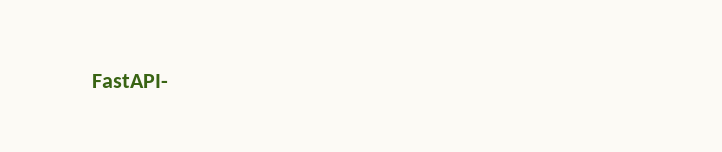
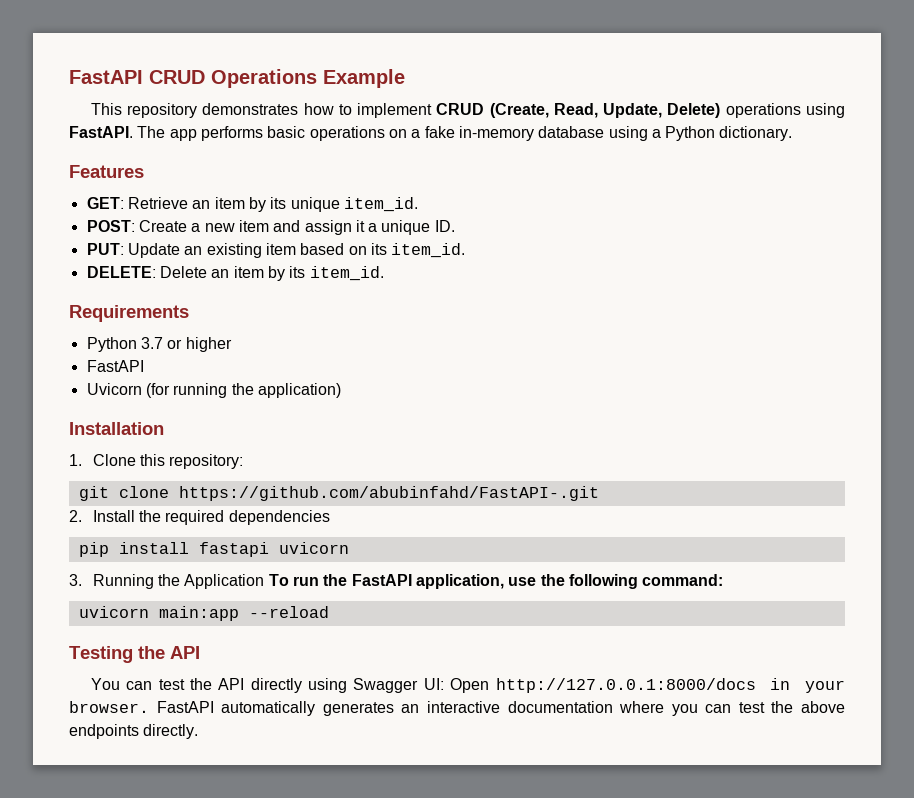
[92,74,168,88] FastAPI- -> [69,69,405,88] [90,103,845,118] [69,126,793,141] [69,165,144,178] [86,197,418,212] [86,220,455,235] [86,243,466,258] [86,266,384,281] [69,305,189,322] [86,337,232,352] [86,360,144,372] [86,383,341,398] [69,422,164,435] [69,454,244,469] [78,486,599,501] [69,510,330,525] [78,542,349,557] [69,574,724,589] [78,606,329,621] [69,646,200,663] [90,678,845,693] [69,701,846,716] [69,724,199,739] FastAPI CRUD Operations Example // This repository demonstrates how to implement CRUD (Create, Read, Update, Delete) operations using FastAPI. The app performs basic operations on a fake in-memory database using a Python dictionary. // Features // GET: Retrieve an item by its unique item_id. // POST: Create a new item and assign it a unique ID. // PUT: Update an existing item based on its item_id. // DELETE: Delete an item by its item_id. // Requirements // Python 3.7 or higher // FastAPI // Uvicorn (for running the application) // Installation // 1. Clone this repository: // git clone https://github.com/abubinfahd/FastAPI-.git // 2. Install the required dependencies // pip install fastapi uvicorn // 3. Running the Application To run the FastAPI application, use the following command: // uvicorn main:app --reload // Testing the API // You can test the API directly using Swagger UI: Open http://127.0.0.1:8000/docs in your browser. FastAPI automatically generates an interactive documentation where you can test the above endpoints directly.

